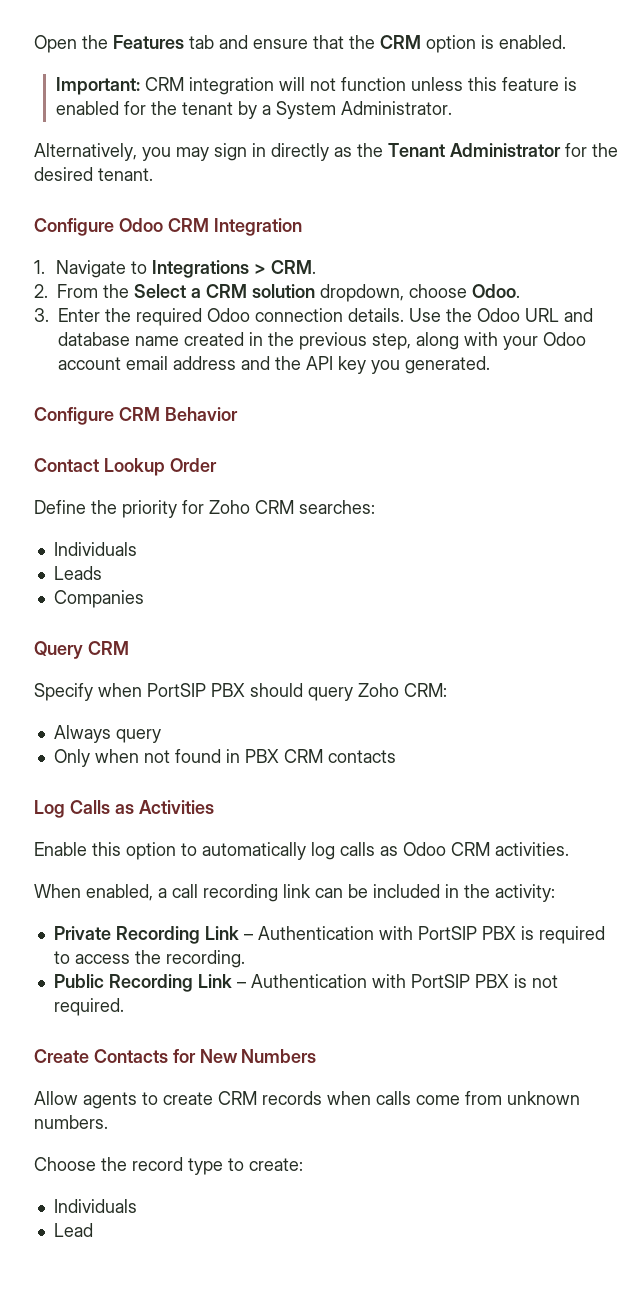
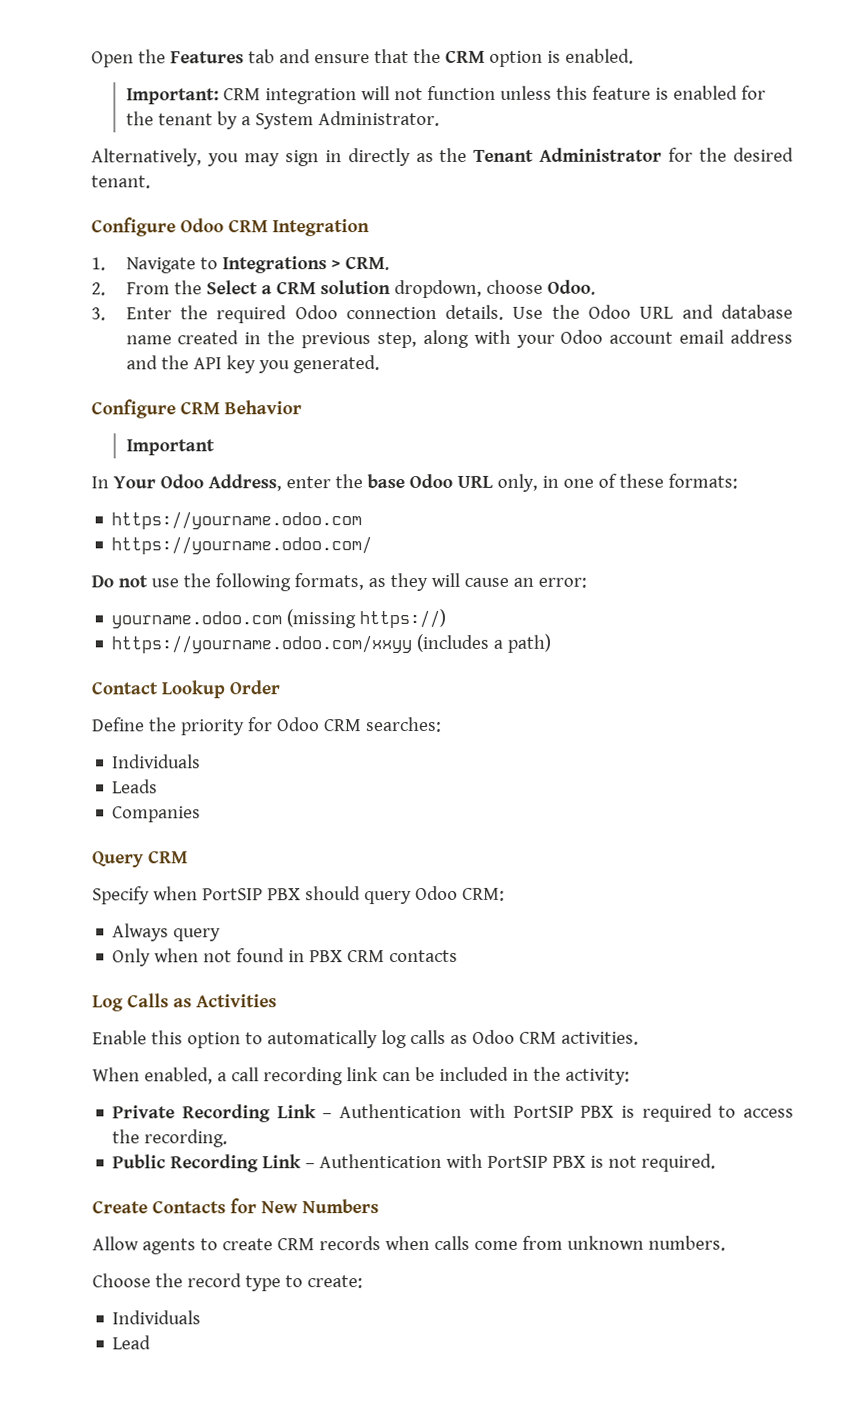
(238, 414) none -> [125,439,215,456] [91,473,738,492] [111,511,363,530] [111,536,373,555] [91,572,587,592] [111,608,447,629] [111,633,552,654] // Important // In Your Odoo Address, enter the base Odoo URL only, in one of these formats: // https://yourname.odoo.com // https://yourname.odoo.com/ // Do not use the following formats, as they will cause an error: // yourname.odoo.com (missing https://) // https://yourname.odoo.com/xxyy (includes a path)
[209,500,250,514] Zoho -> [276,717,320,732] Odoo
[358,683,399,697] Zoho -> [414,885,458,901] Odoo

